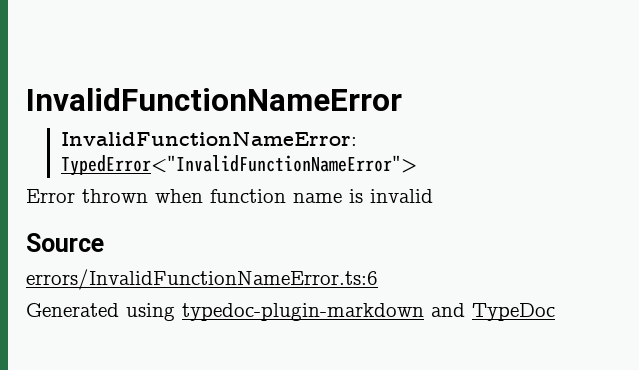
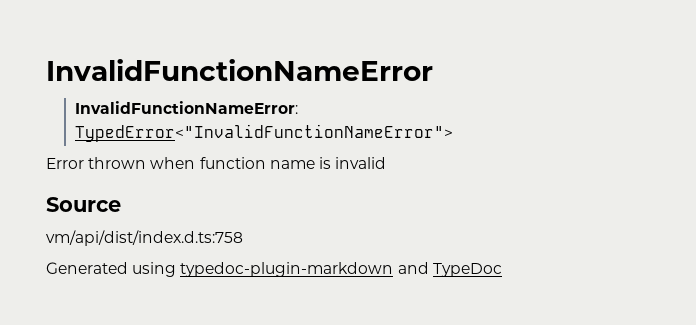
[26,269,378,290] errors/InvalidFunctionNameError.ts:6 -> [46,230,243,246] vm/api/dist/index.d.ts:758

